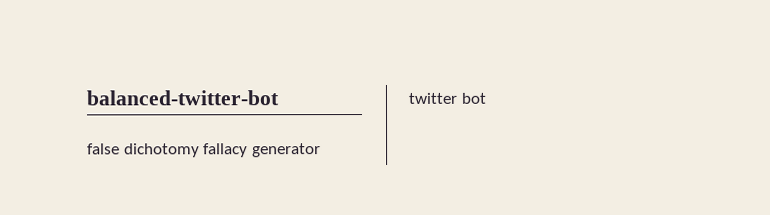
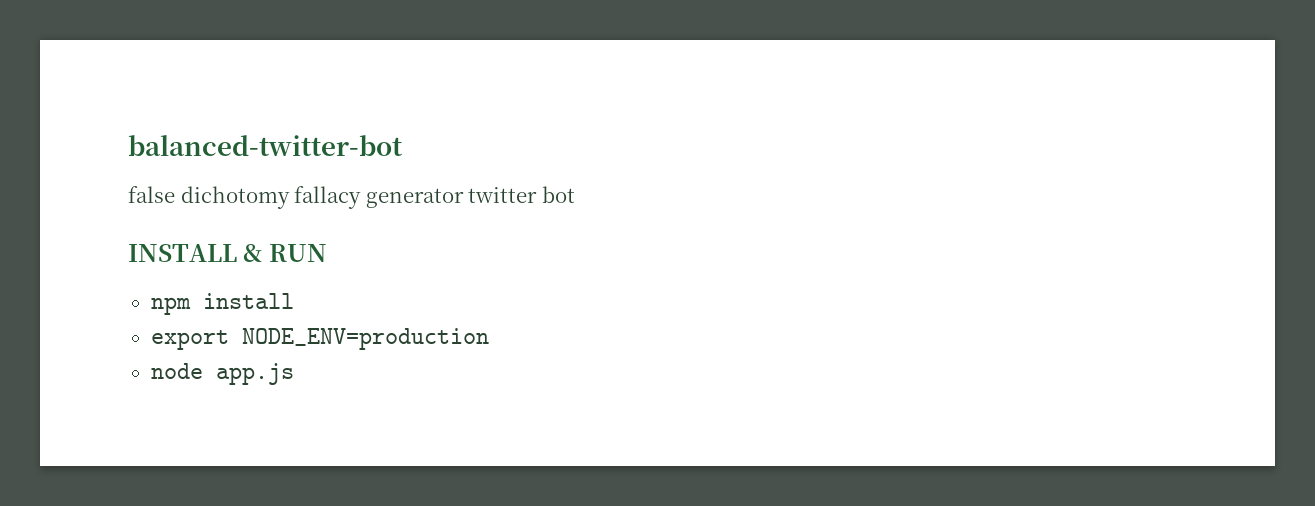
(486, 98) none -> [128,244,327,262] [150,293,294,315] [150,328,489,350] [150,363,294,385] // INSTALL & RUN // npm install // export NODE_ENV=production // node app.js

